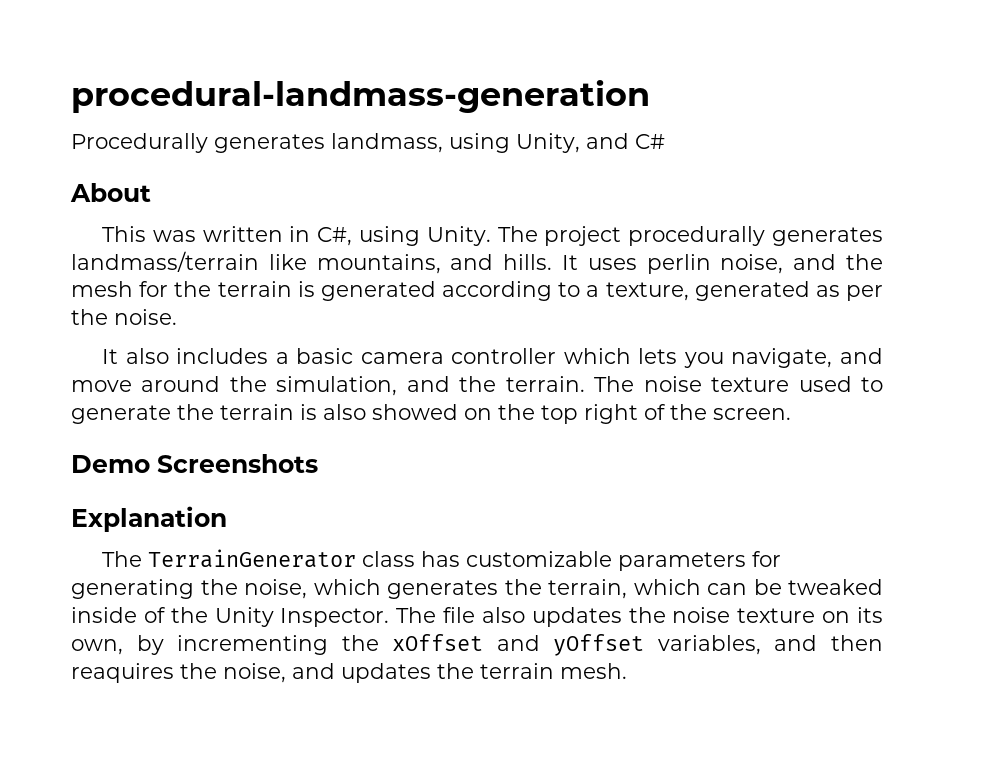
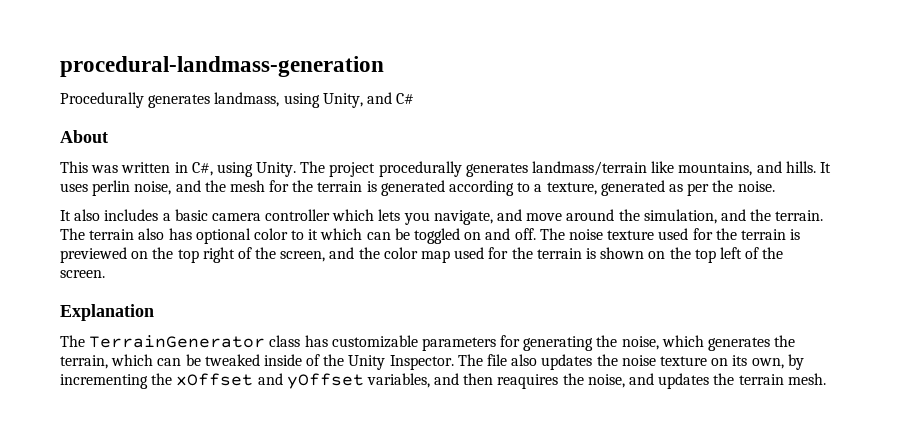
(635, 384) none -> [89,228,565,244] terrain also has optional color to it which can be toggled on and off. The
[861,377,884,392] [71,404,458,424] to generate the terrain is also showed -> [692,228,801,240] [60,247,127,263] for the terrain is previewed
(707, 412) none -> [280,247,784,263] screen, and the color map used for the terrain is shown on the top left of the
[71,454,318,473] // Demo Screenshots -> (105, 274) none

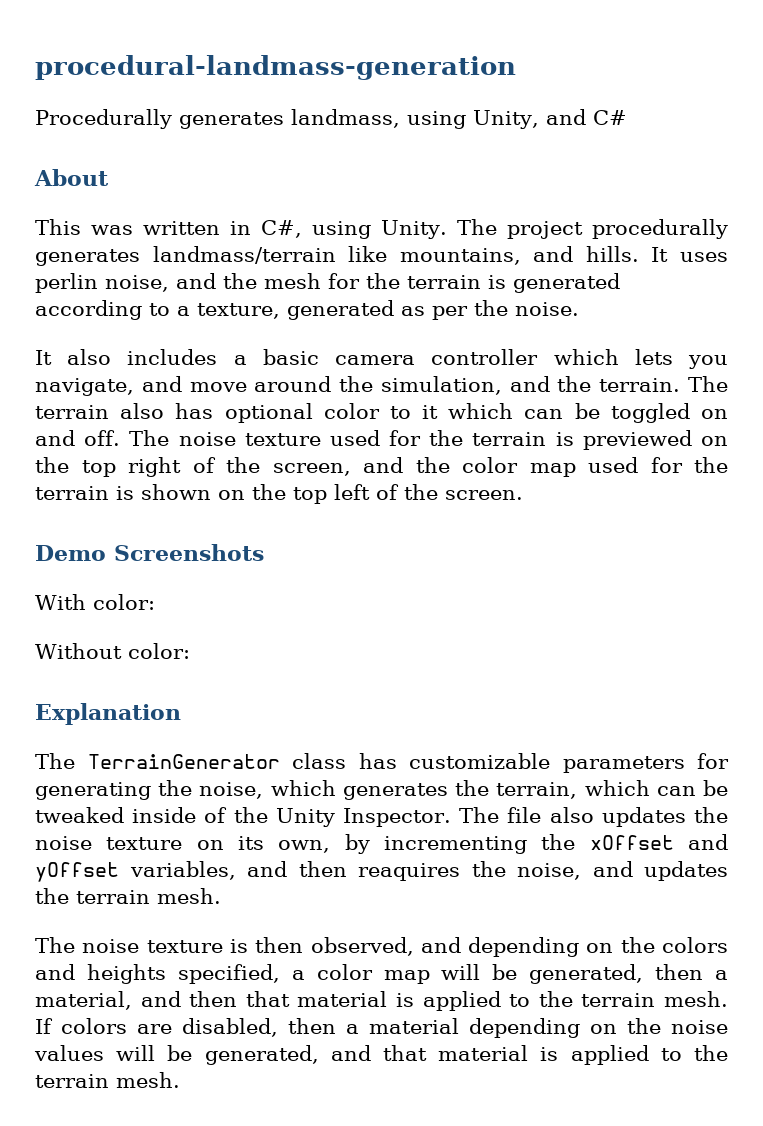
(105, 274) none -> [35,544,264,561] [35,594,155,610] [35,643,190,659] // Demo Screenshots // With color: // Without color:
(826, 379) none -> [35,937,728,957] [35,964,728,984] [35,991,729,1011] [35,1018,728,1038] [34,1045,729,1065] [35,1072,180,1088] // The noise texture is then observed, and depending on the colors and heights specified, a color map will be generated, then a material, and then that material is applied to the terrain mesh. If colors are disabled, then a material depending on the noise values will be generated, and that material is applied to the terrain mesh.

